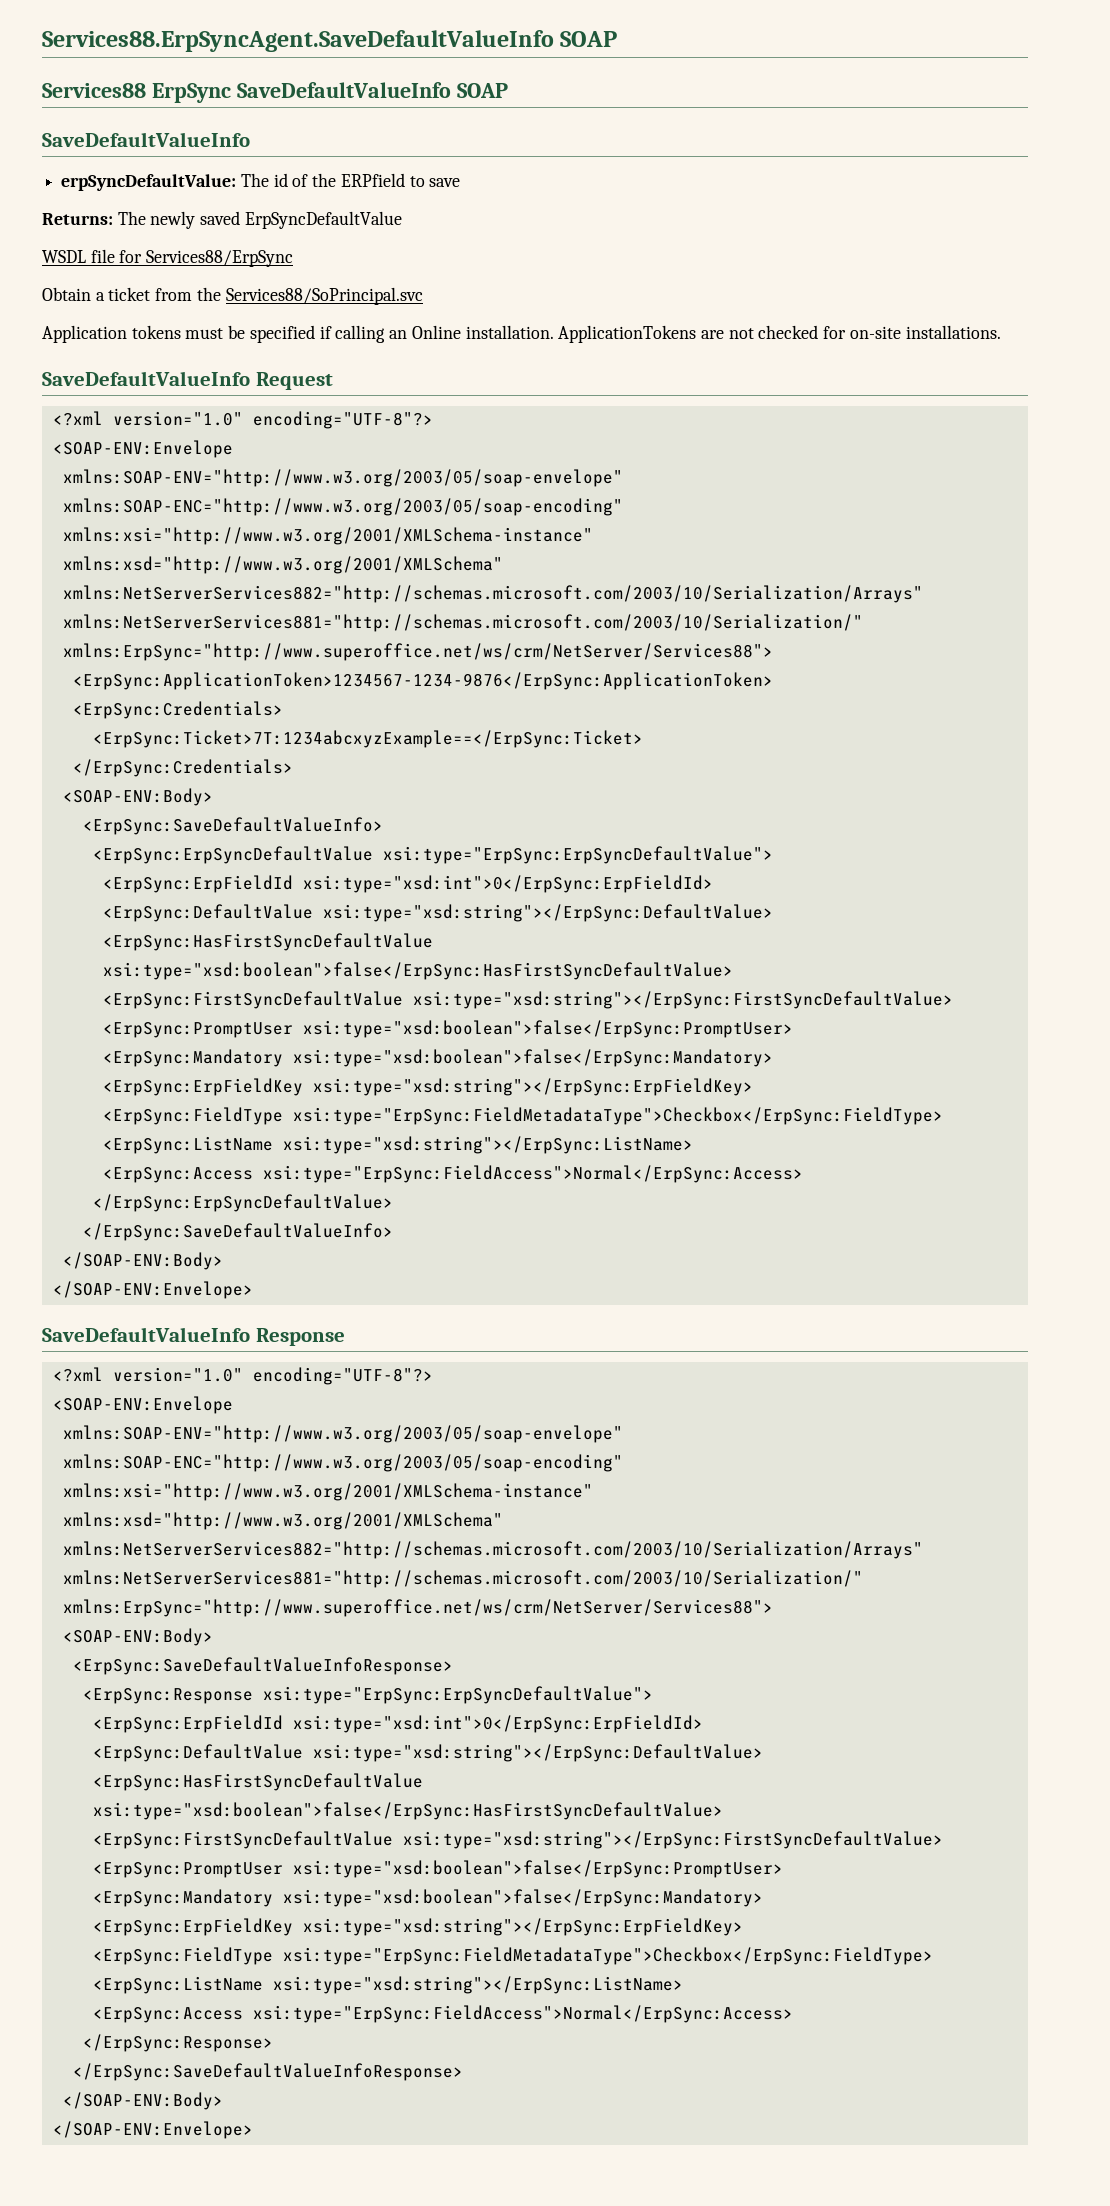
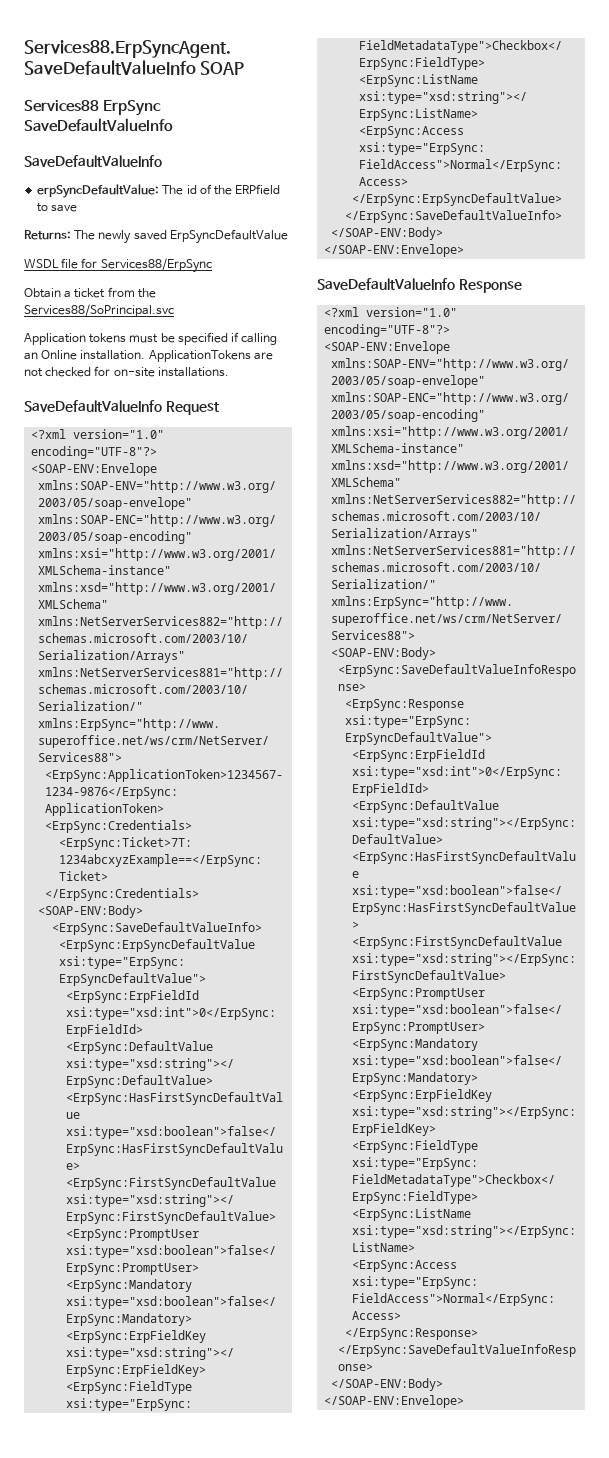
[456,83,508,98] SOAP -> (173, 125) none

